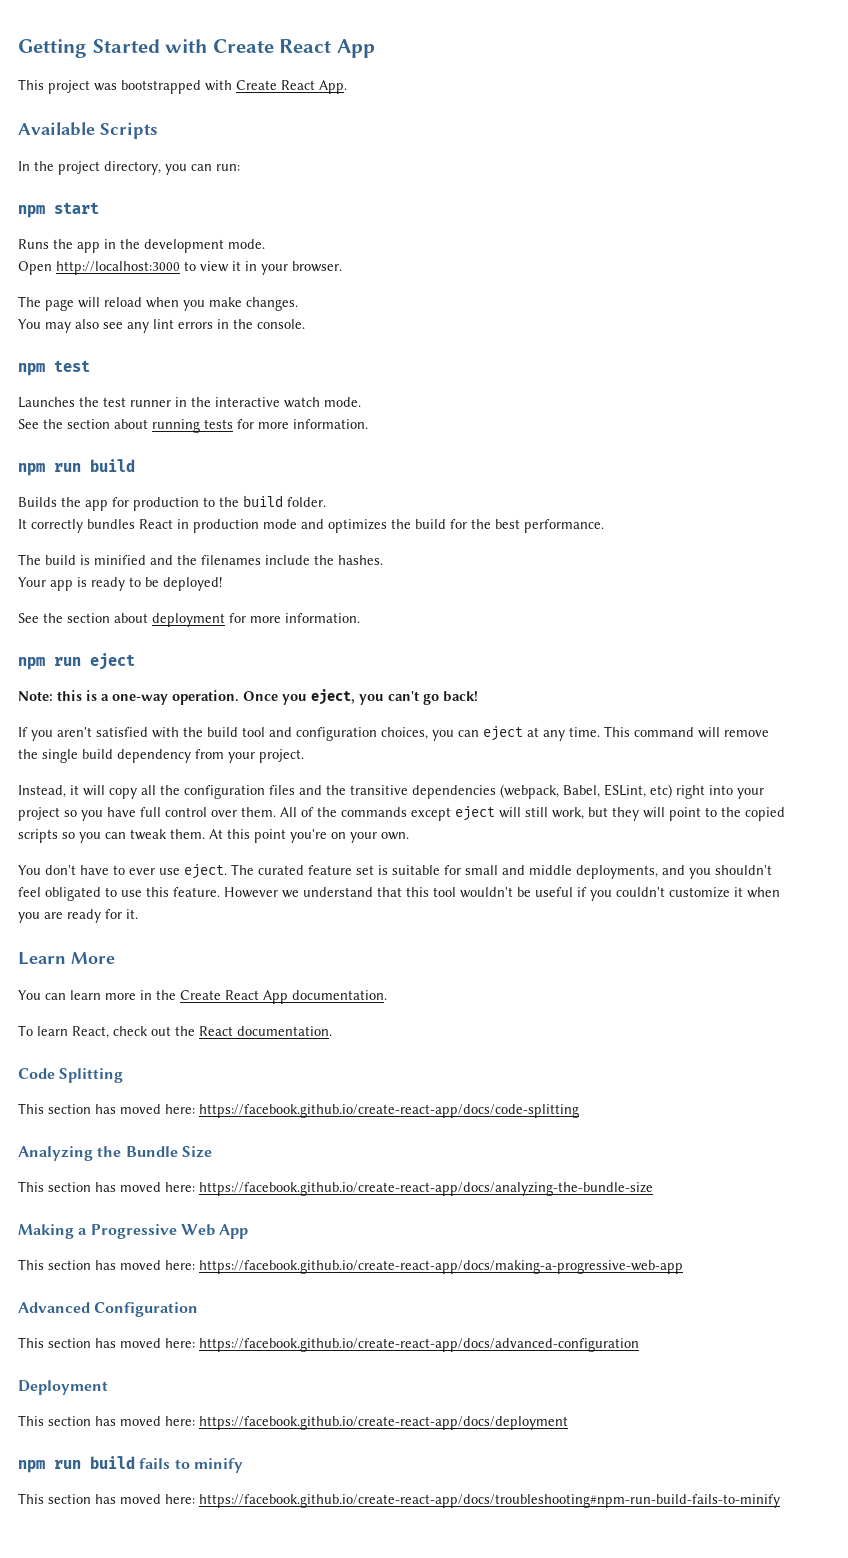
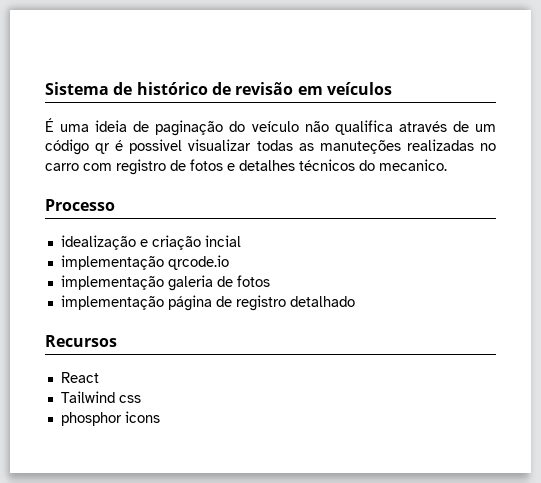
[18,39,375,58] [18,79,347,94] [18,122,158,139] [18,161,240,175] [18,202,99,218] [18,239,265,253] [18,261,342,275] [18,296,298,311] [18,319,305,333] [18,360,90,376] [18,397,361,408] [18,419,368,433] [18,459,135,476] [18,495,326,511] [18,519,604,533] [18,554,383,565] [18,577,222,591] [18,613,360,627] [18,653,135,670] [18,689,478,705] [18,726,769,741] [18,749,304,763] [18,784,764,799] [18,806,785,821] [18,829,409,843] [18,864,772,879] [18,887,780,901] [18,909,138,923] [18,952,115,965] [18,990,387,1004] [18,1025,332,1039] [18,1068,124,1083] [18,1103,579,1118] [18,1146,212,1161] [18,1181,653,1196] [18,1224,249,1239] [18,1259,683,1274] [18,1302,199,1317] [18,1337,639,1352] [18,1380,108,1395] [18,1415,568,1430] [18,1456,243,1473] [18,1493,780,1508] Getting Started with Create React App // This project was bootstrapped with Create React App. // Available Scripts // In the project directory, you can run: // npm start // Runs the app in the development mode. // Open http://localhost:3000 to view it in your browser. // The page will reload when you make changes. // You may also see any lint errors in the console. // npm test // Launches the test runner in the interactive watch mode. // See the section about running tests for more information. // npm run build // Builds the app for production to the build folder. // It correctly bundles React in production mode and optimizes the build for the best performance. // The build is minified and the filenames include the hashes. // Your app is ready to be deployed! // See the section about deployment for more information. // npm run eject // Note: this is a one-way operation. Once you eject, you can't go back! // If you aren't satisfied with the build tool and configuration choices, you can eject at any time. This command will remove the single build dependency from your project. // Instead, it will copy all the configuration files and the transitive dependencies (webpack, Babel, ESLint, etc) right into your project so you have full control over them. All of the commands except eject will still work, but they will point to the copied scripts so you can tweak them. At this point you're on your own. // You don't have to ever use eject. The curated feature set is suitable for small and middle deployments, and you shouldn't feel obligated to use this feature. However we understand that this tool wouldn't be useful if you couldn't customize it when you are ready for it. // Learn More // You can learn more in the Create React App documentation. // To learn React, check out the React documentation. // Code Splitting // This section has moved here: https://facebook.github.io/create-react-app/docs/code-splitting // Analyzing the Bundle Size // This section has moved here: https://facebook.github.io/create-react-app/docs/analyzing-the-bundle-size // Making a Progressive Web App // This section has moved here: https://facebook.github.io/create-react-app/docs/making-a-progressive-web-app // Advanced Configuration // This section has moved here: https://facebook.github.io/create-react-app/docs/advanced-configuration // Deployment // This section has moved here: https://facebook.github.io/create-react-app/docs/deployment // npm run build fails to minify // This section has moved here: https://facebook.github.io/create-react-app/docs/troubleshooting#npm-run-build-fails-to-minify -> [45,82,392,95] [45,118,496,136] [45,139,496,155] [45,159,447,175] [45,199,115,211] [60,235,241,250] [60,255,229,270] [60,275,270,291] [60,295,355,311] [45,335,117,347] [60,372,99,383] [60,391,141,403] [60,411,160,426] Sistema de histórico de revisão em veículos // É uma ideia de paginação do veículo não qualifica através de um código qr é possivel visualizar todas as manuteções realizadas no carro com registro de fotos e detalhes técnicos do mecanico. // Processo // idealização e criação incial // implementação qrcode.io // implementação galeria de fotos // implementação página de registro detalhado // Recursos // React // Tailwind css // phosphor icons

